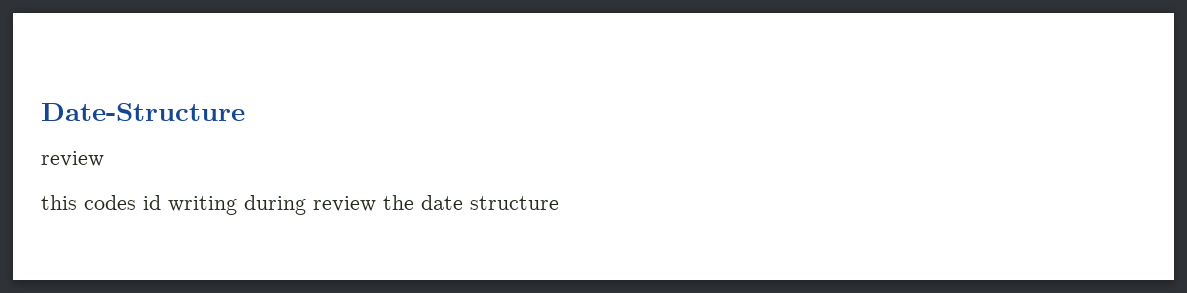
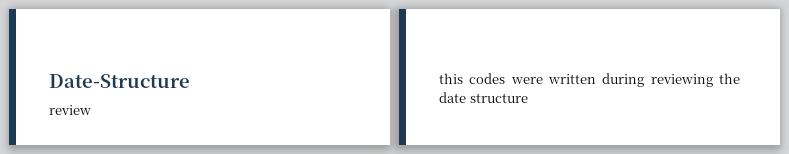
[143,195,376,215] id writing during review -> [510,73,713,87] were written during reviewing

